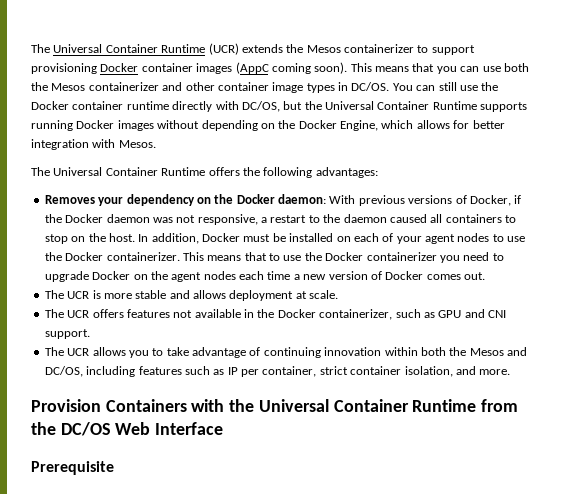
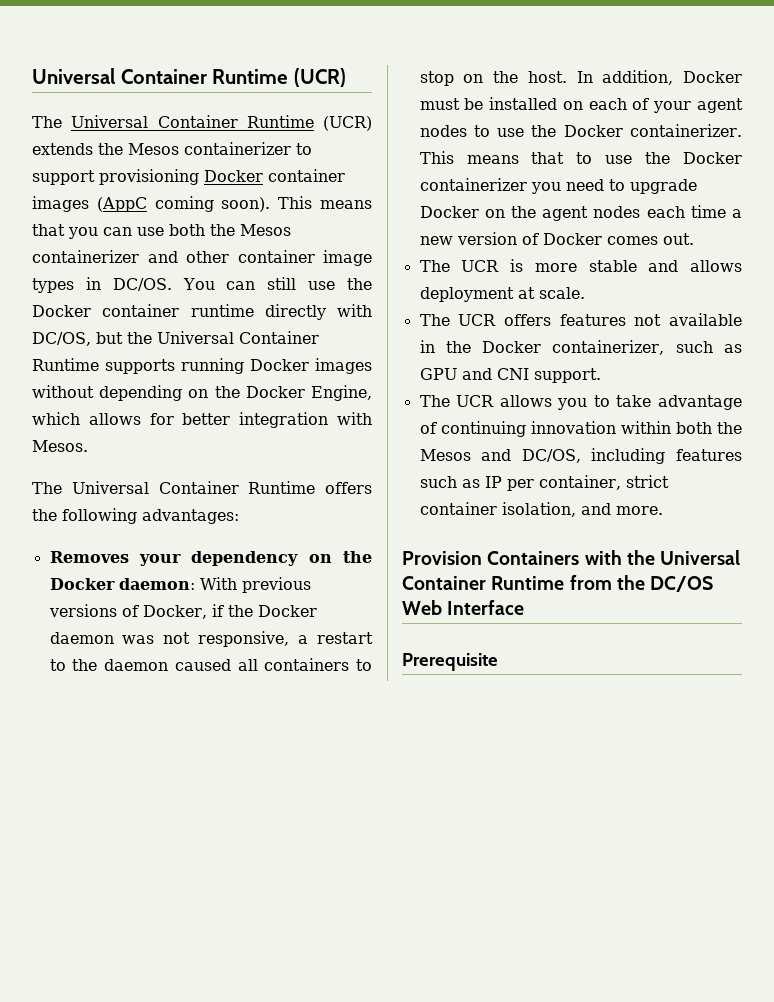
(31, 48) none -> [32,68,346,87] Universal Container Runtime (UCR) //

